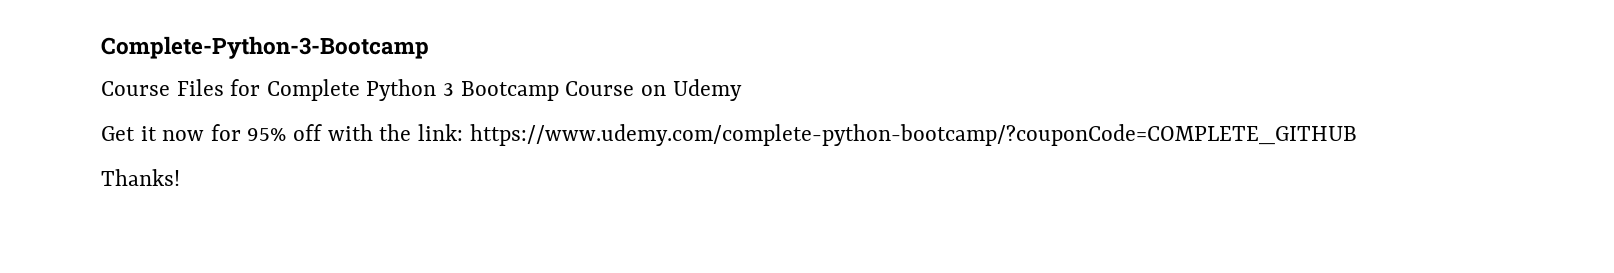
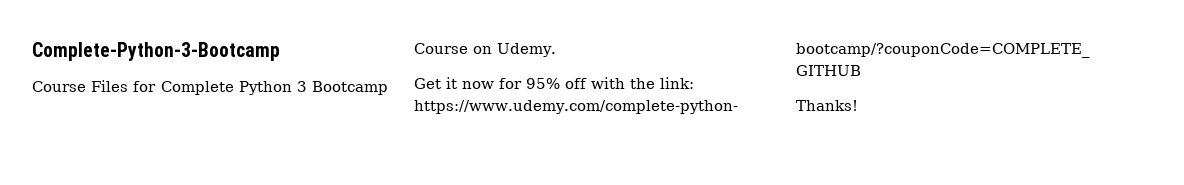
[672,79,742,101] Udemy -> [497,43,556,57] Udemy.

